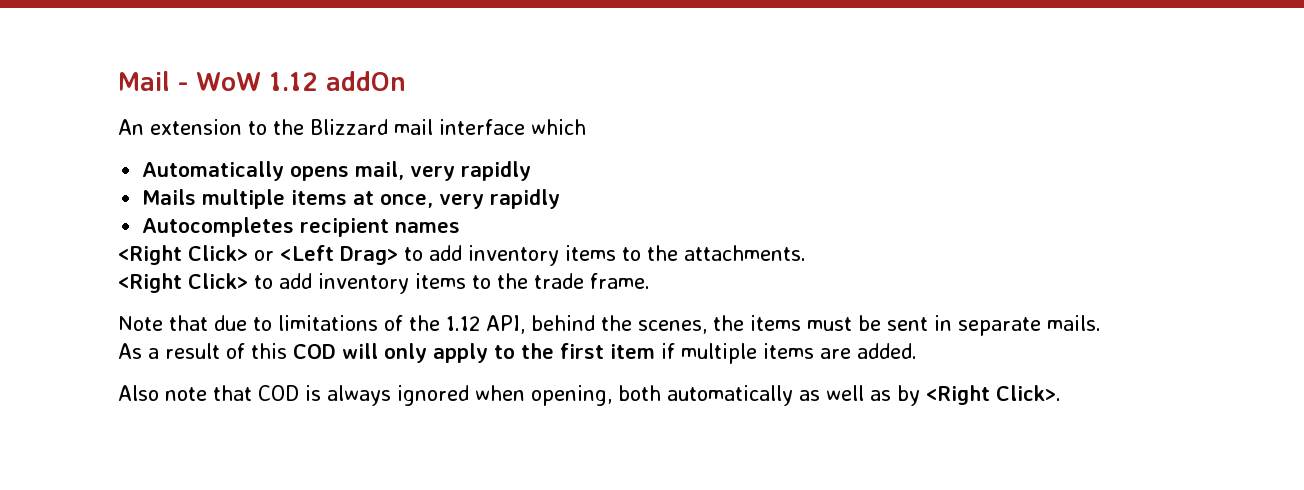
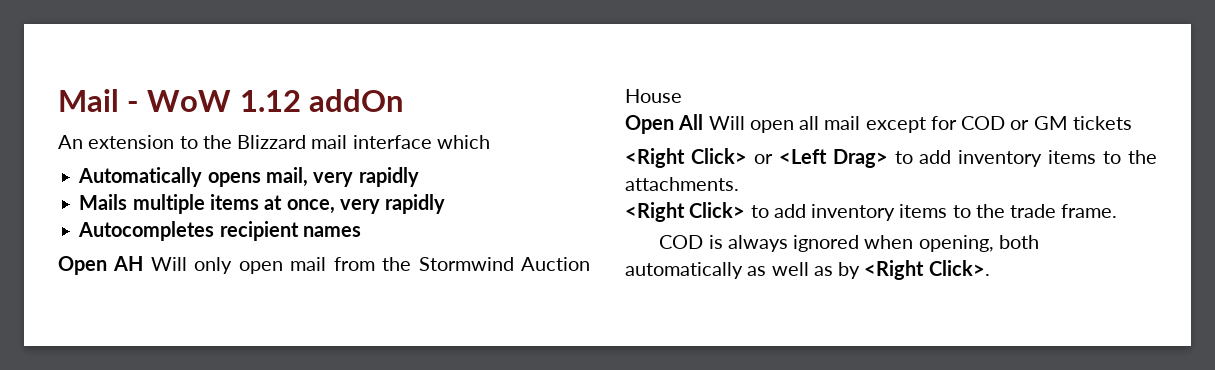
(461, 227) none -> [58,256,591,275] [625,89,682,103] [625,114,1132,134] // Open AH Will only open mail from the Stormwind Auction House // Open All Will open all mail except for COD or GM tickets
[118,315,1101,336] [118,343,917,364] [118,385,252,401] Note that due to limitations of the 1.12 API, behind the scenes, the items must be sent in separate mails. // As a result of this COD will only apply to the first item if multiple items are added. // Also note that -> (1118, 211) none

